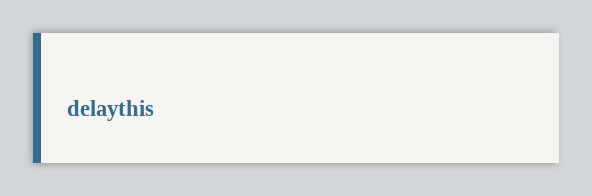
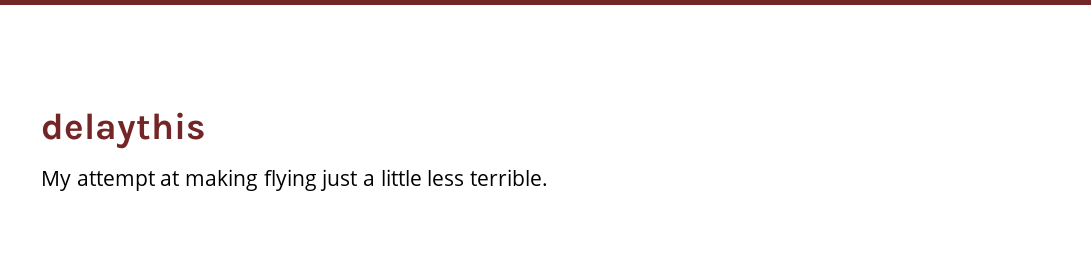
(154, 110) none -> [41,169,549,191] // My attempt at making flying just a little less terrible.

